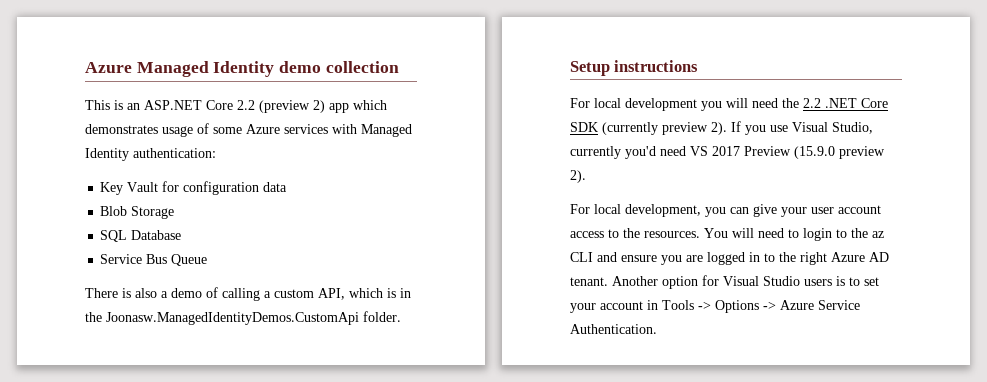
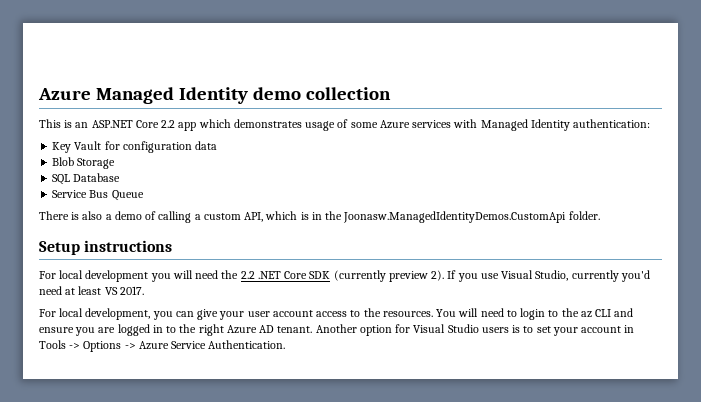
[259,100,325,113] (preview 2) -> (176, 124) none
[690,146,885,159] [570,170,586,183] VS 2017 Preview (15.9.0 preview 2). -> [65,286,144,295] at least VS 2017.

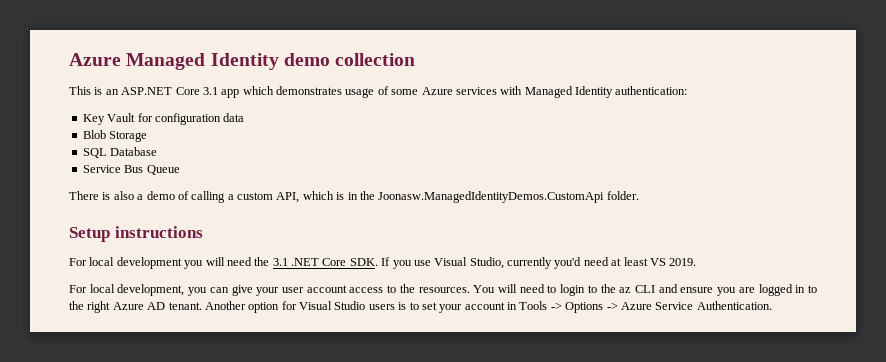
[161,120,176,128] 2.2 -> [202,87,218,95] 3.1
[240,271,255,279] 2.2 -> [272,258,288,266] 3.1
[309,270,445,282] SDK (currently preview 2). -> [349,258,378,266] SDK.
[119,286,144,295] 2017. -> [669,258,697,266] 2019.

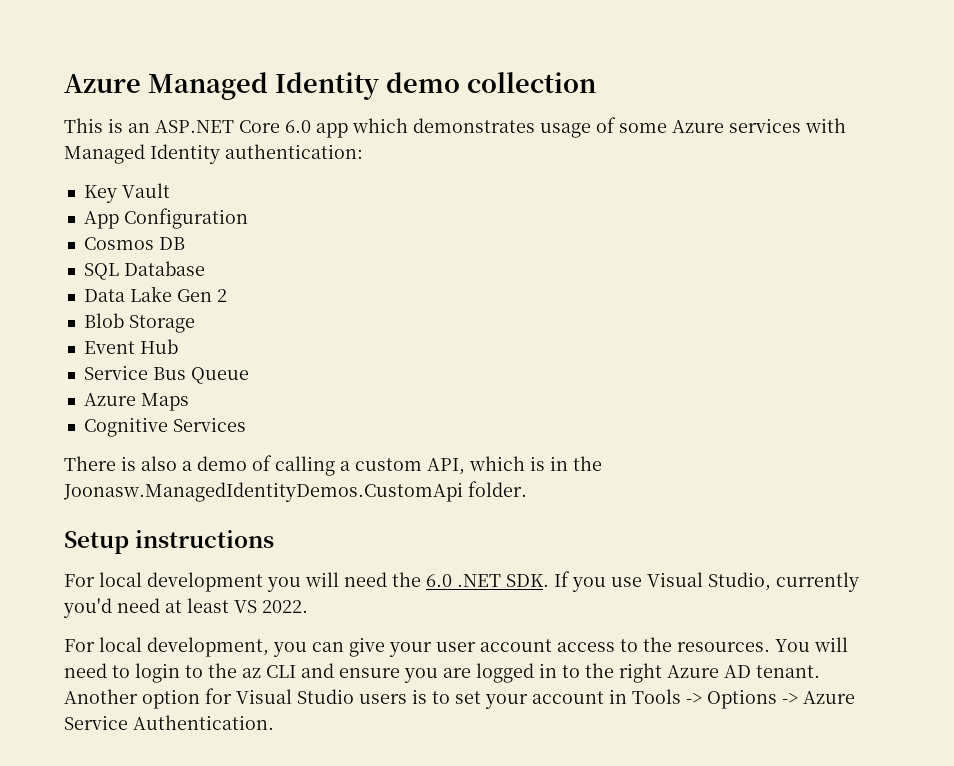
[202,87,218,95] 3.1 -> [285,120,311,133] 6.0
[137,113,245,125] for configuration data -> [83,208,248,229] [83,237,185,250] [83,261,205,280] [83,286,227,302] // App Configuration // Cosmos DB // SQL Database // Data Lake Gen 2
[82,147,158,158] SQL Database -> [83,339,178,354] Event Hub
(180, 170) none -> [83,393,189,411] [83,417,246,437] // Azure Maps // Cognitive Services
[272,258,347,266] 3.1 .NET Core -> [426,574,501,587] 6.0 .NET
[669,258,697,266] 2019. -> [262,600,308,613] 2022.

